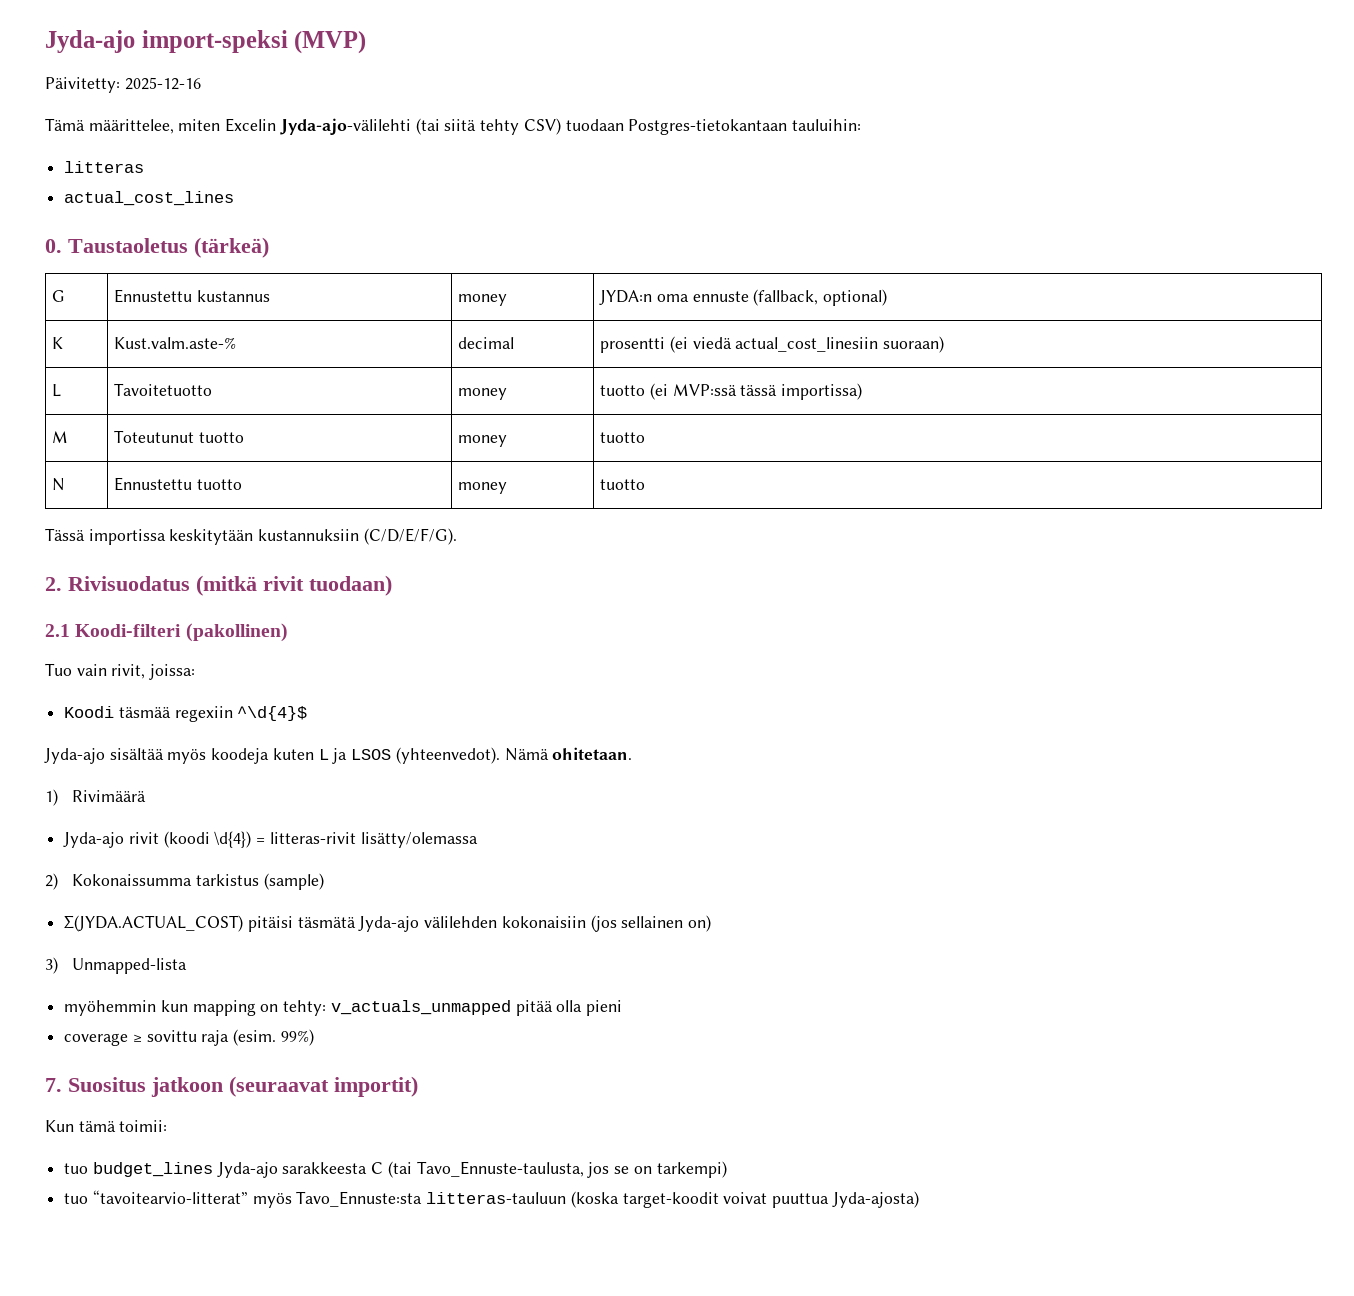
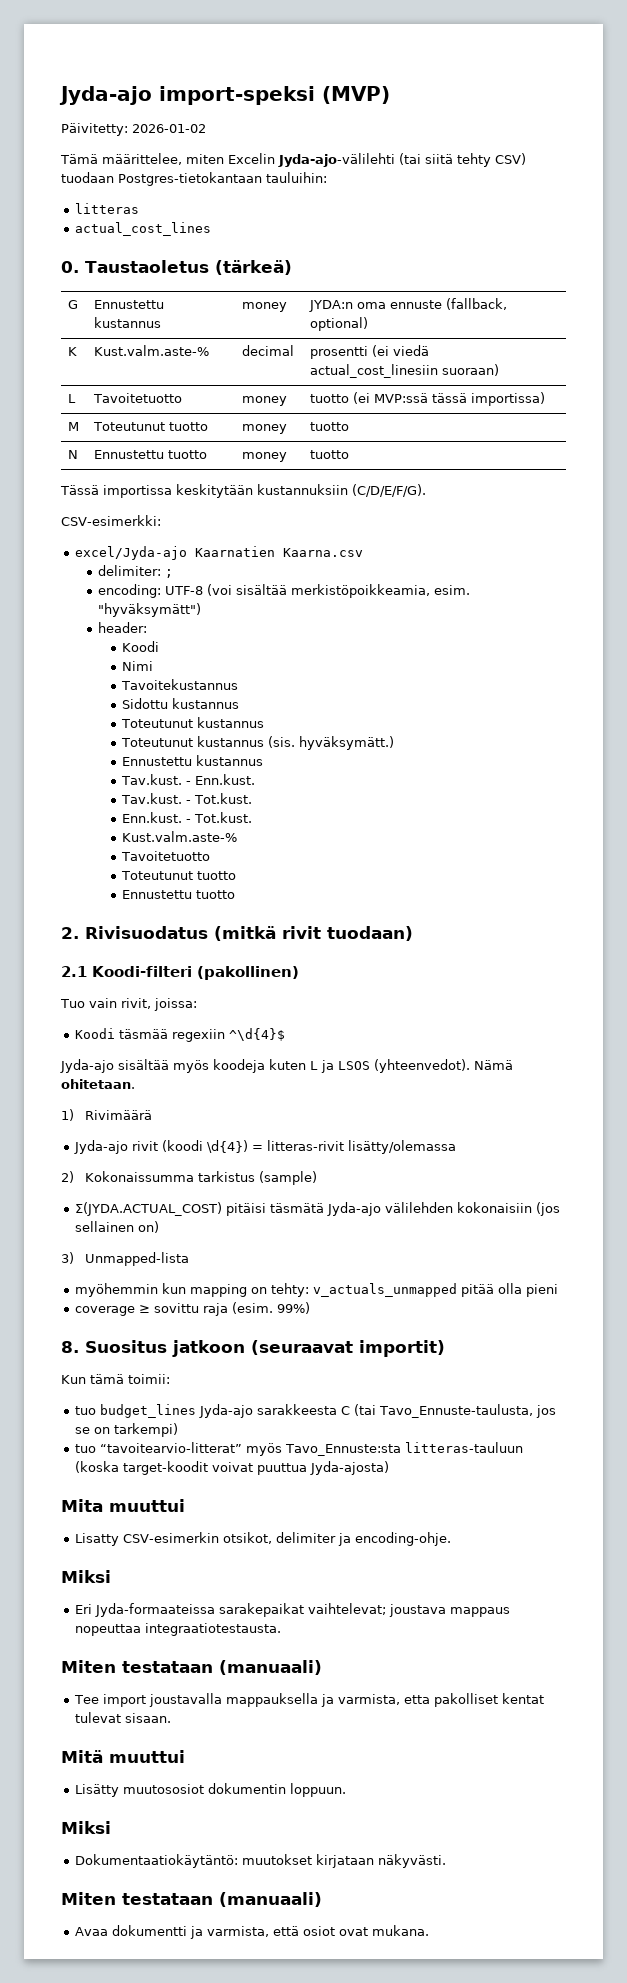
[124,77,201,90] 2025-12-16 -> [132,124,206,133] 2026-01-02
(457, 536) none -> [61,515,161,526] [74,546,363,560] [98,565,174,578] [98,584,471,598] [98,603,202,617] [98,622,148,633] [121,641,159,652] [121,661,153,671] [120,679,238,690] [121,698,239,709] [120,717,264,728] [120,736,394,750] [121,755,263,766] [120,774,255,785] [120,793,252,804] [121,812,252,823] [121,831,237,842] [120,851,210,861] [120,871,236,880] [121,890,235,899] // CSV-esimerkki: // excel/Jyda-ajo Kaarnatien Kaarna.csv // delimiter: ; // encoding: UTF-8 (voi sisältää merkistöpoikkeamia, esim. "hyväksymätt") // header: // Koodi // Nimi // Tavoitekustannus // Sidottu kustannus // Toteutunut kustannus // Toteutunut kustannus (sis. hyväksymätt.) // Ennustettu kustannus // Tav.kust. - Enn.kust. // Tav.kust. - Tot.kust. // Enn.kust. - Tot.kust. // Kust.valm.aste-% // Tavoitetuotto // Toteutunut tuotto // Ennustettu tuotto
[45,1078,62,1092] 7. -> [61,1341,79,1353] 8.
(919, 1199) none -> [61,1499,185,1512] [74,1532,451,1546] [61,1570,111,1583] [74,1603,510,1617] [74,1623,281,1636] [61,1660,322,1675] [73,1693,544,1707] [74,1712,171,1723] [61,1750,185,1763] [74,1783,346,1797] [61,1821,111,1834] [74,1854,446,1868] [61,1892,322,1907] [74,1925,429,1939] // Mita muuttui // Lisatty CSV-esimerkin otsikot, delimiter ja encoding-ohje. // Miksi // Eri Jyda-formaateissa sarakepaikat vaihtelevat; joustava mappaus nopeuttaa integraatiotestausta. // Miten testataan (manuaali) // Tee import joustavalla mappauksella ja varmista, etta pakolliset kentat tulevat sisaan. // Mitä muuttui // Lisätty muutososiot dokumentin loppuun. // Miksi // Dokumentaatiokäytäntö: muutokset kirjataan näkyvästi. // Miten testataan (manuaali) // Avaa dokumentti ja varmista, että osiot ovat mukana.

